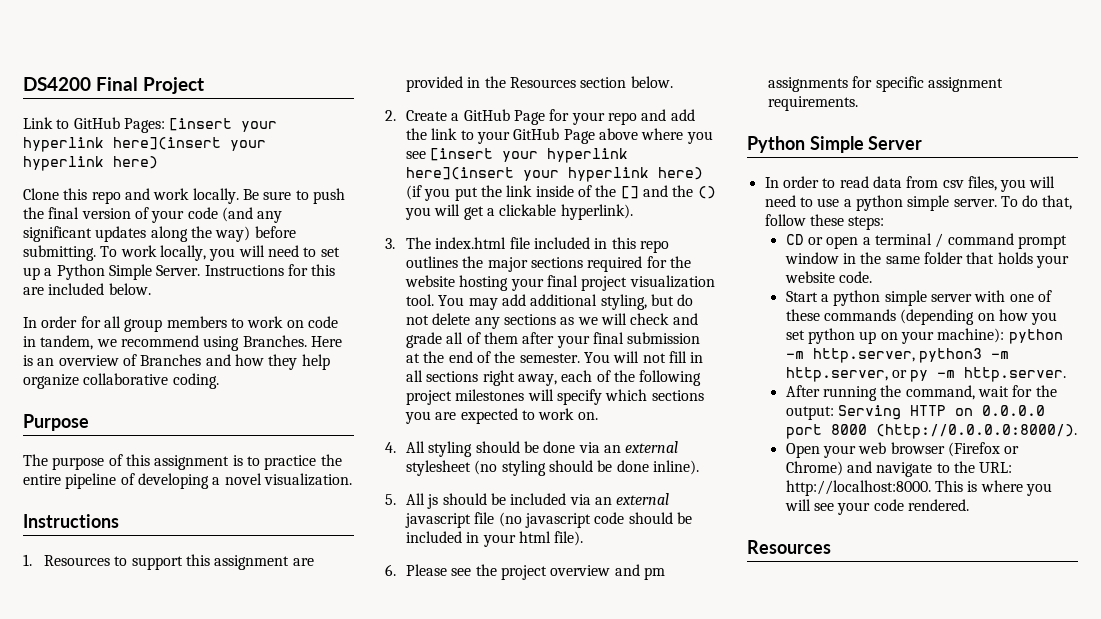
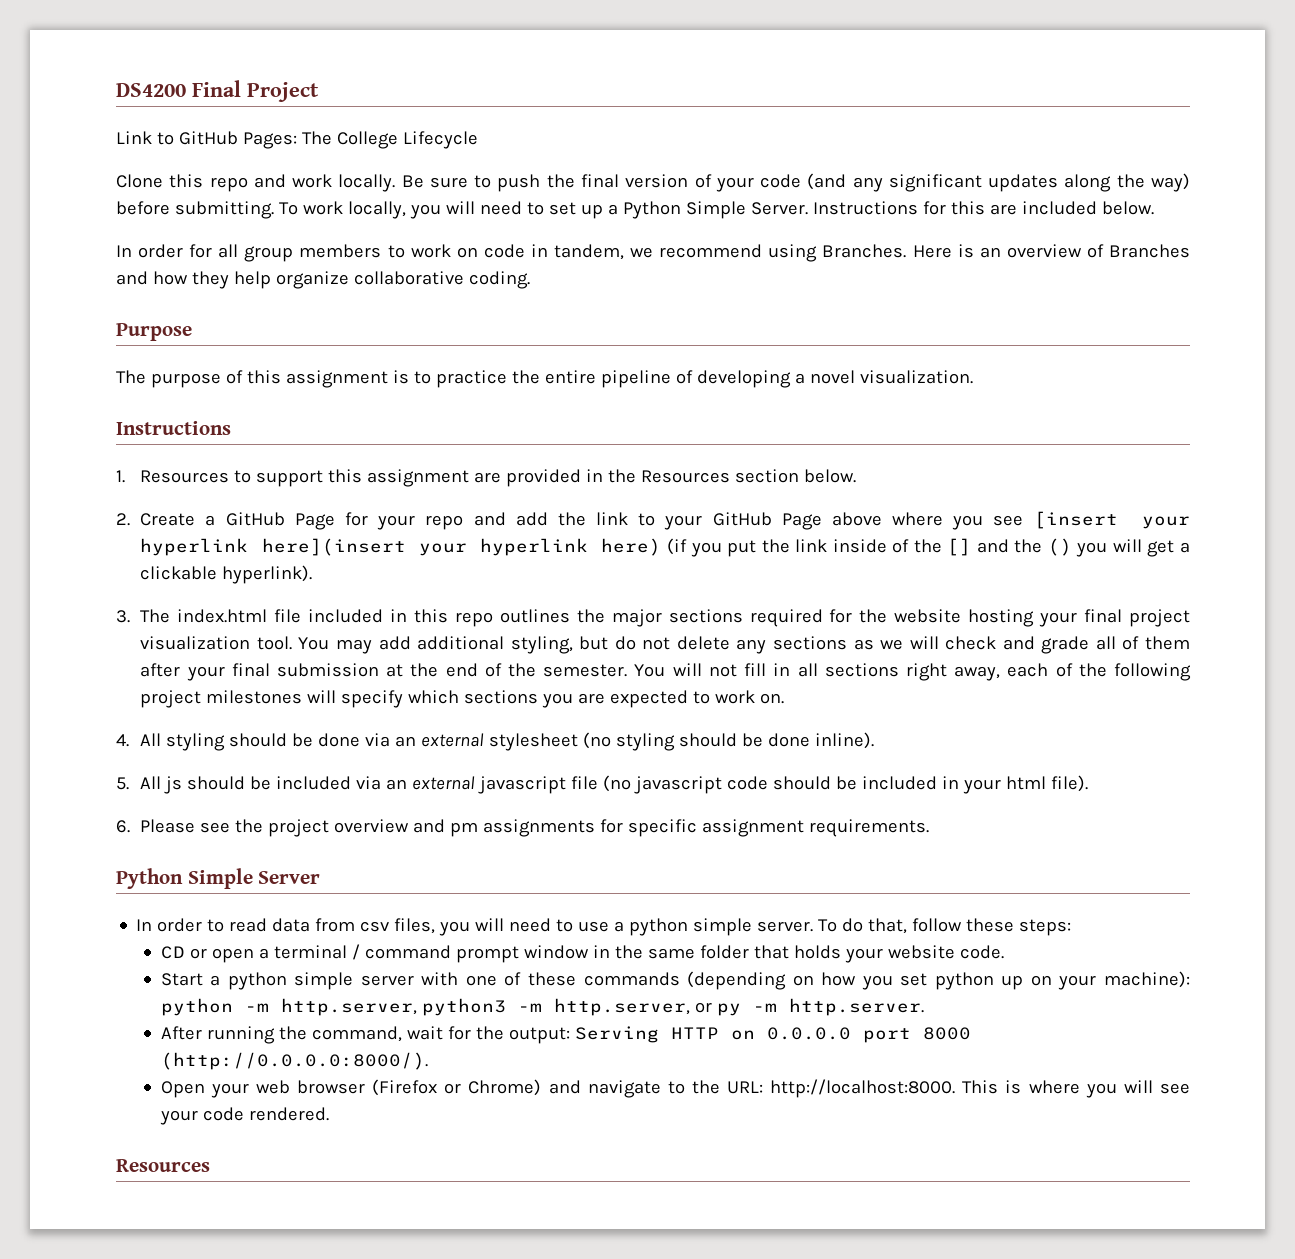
[169,118,278,132] [23,137,266,152] [23,156,158,171] [insert your hyperlink here](insert your hyperlink here) -> [301,131,478,149] The College Lifecycle

